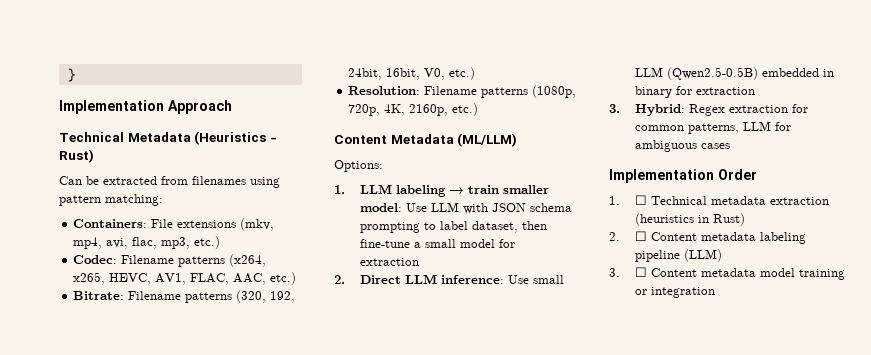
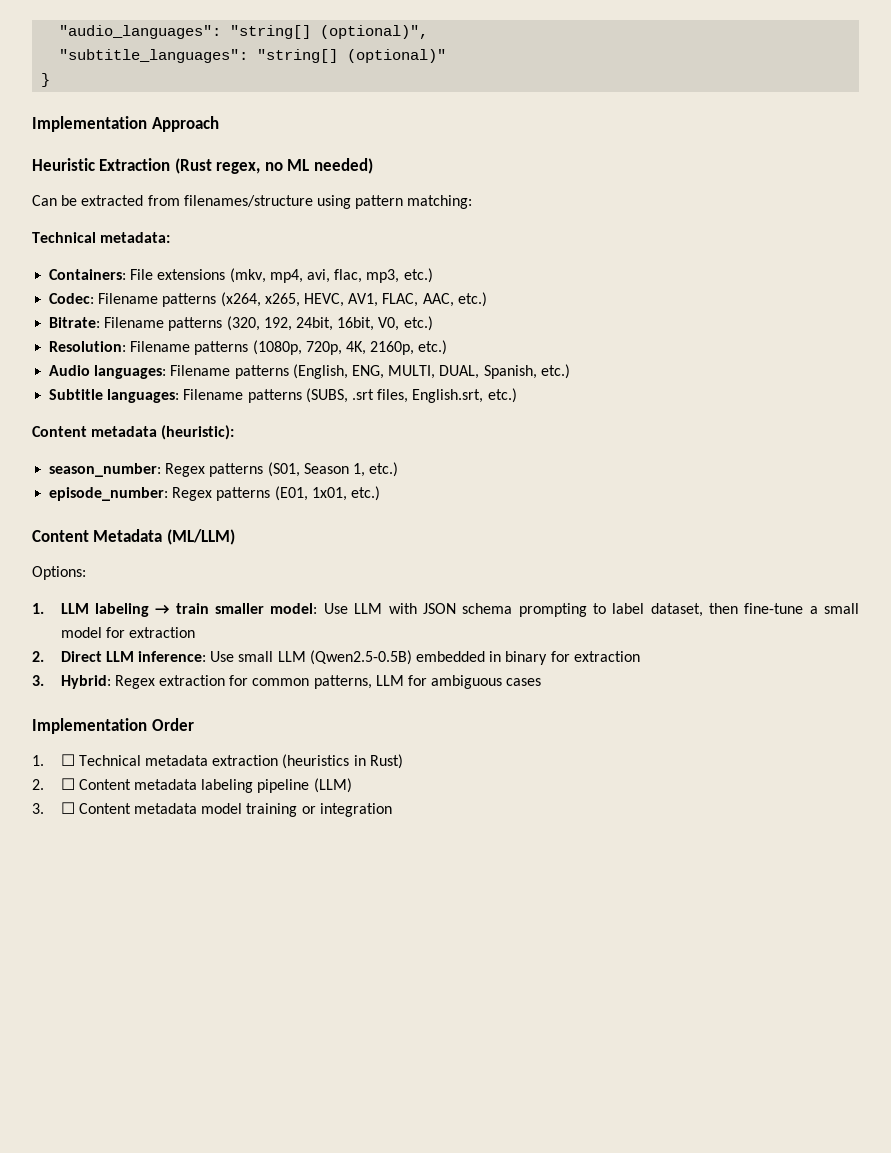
[66,68,76,82] [59,100,232,114] [59,131,277,145] [59,149,94,163] } // Implementation Approach // Technical Metadata (Heuristics - Rust) -> [59,25,429,39] [59,49,447,63] [41,73,51,87] [32,116,219,132] [32,158,373,174] "audio_languages": "string[] (optional)", // "subtitle_languages": "string[] (optional)" // } // Implementation Approach // Heuristic Extraction (Rust regex, no ML needed)
[192,176,246,185] filenames -> [183,195,313,207] filenames/structure
(163, 200) none -> [32,232,171,243] // Technical metadata:
(479, 109) none -> [49,364,570,379] [49,388,517,403] [32,425,235,440] [49,462,399,477] [49,486,380,501] // Audio languages: Filename patterns (English, ENG, MULTI, DUAL, Spanish, etc.) // Subtitle languages: Filename patterns (SUBS, .srt files, English.srt, etc.) // Content metadata (heuristic): // season_number: Regex patterns (S01, Season 1, etc.) // episode_number: Regex patterns (E01, 1x01, etc.)

